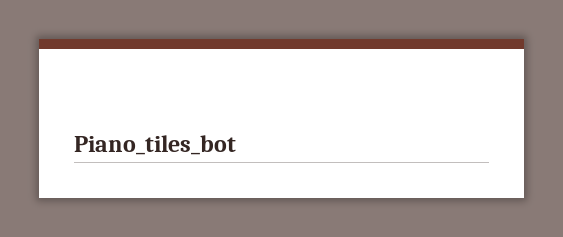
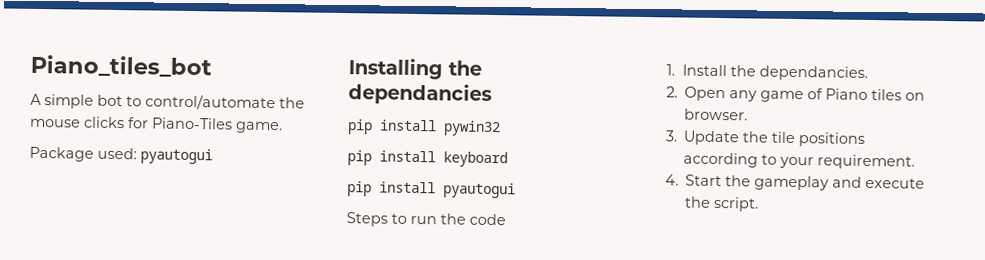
(236, 145) none -> [30,93,305,111] [30,116,283,134] [29,146,213,165] [348,58,482,80] [348,83,492,105] [347,119,501,137] [347,150,508,168] [347,181,516,199] [346,212,506,227] [666,64,869,81] [666,86,926,103] [684,108,749,121] [665,130,866,147] [683,152,916,170] [665,174,926,191] [684,196,760,212] // A simple bot to control/automate the mouse clicks for Piano-Tiles game. // Package used: pyautogui // Installing the dependancies // pip install pywin32 // pip install keyboard // pip install pyautogui // Steps to run the code // 1. Install the dependancies. // 2. Open any game of Piano tiles on browser. // 3. Update the tile positions according to your requirement. // 4. Start the gameplay and execute the script.

